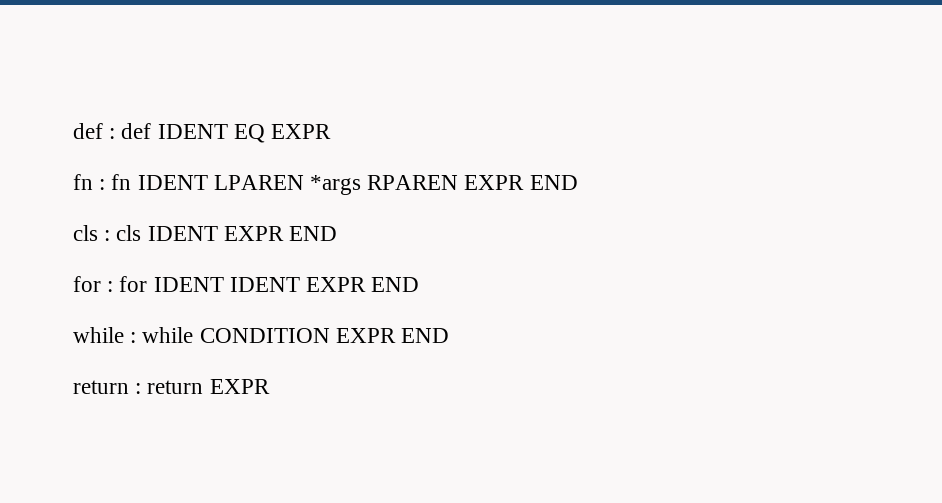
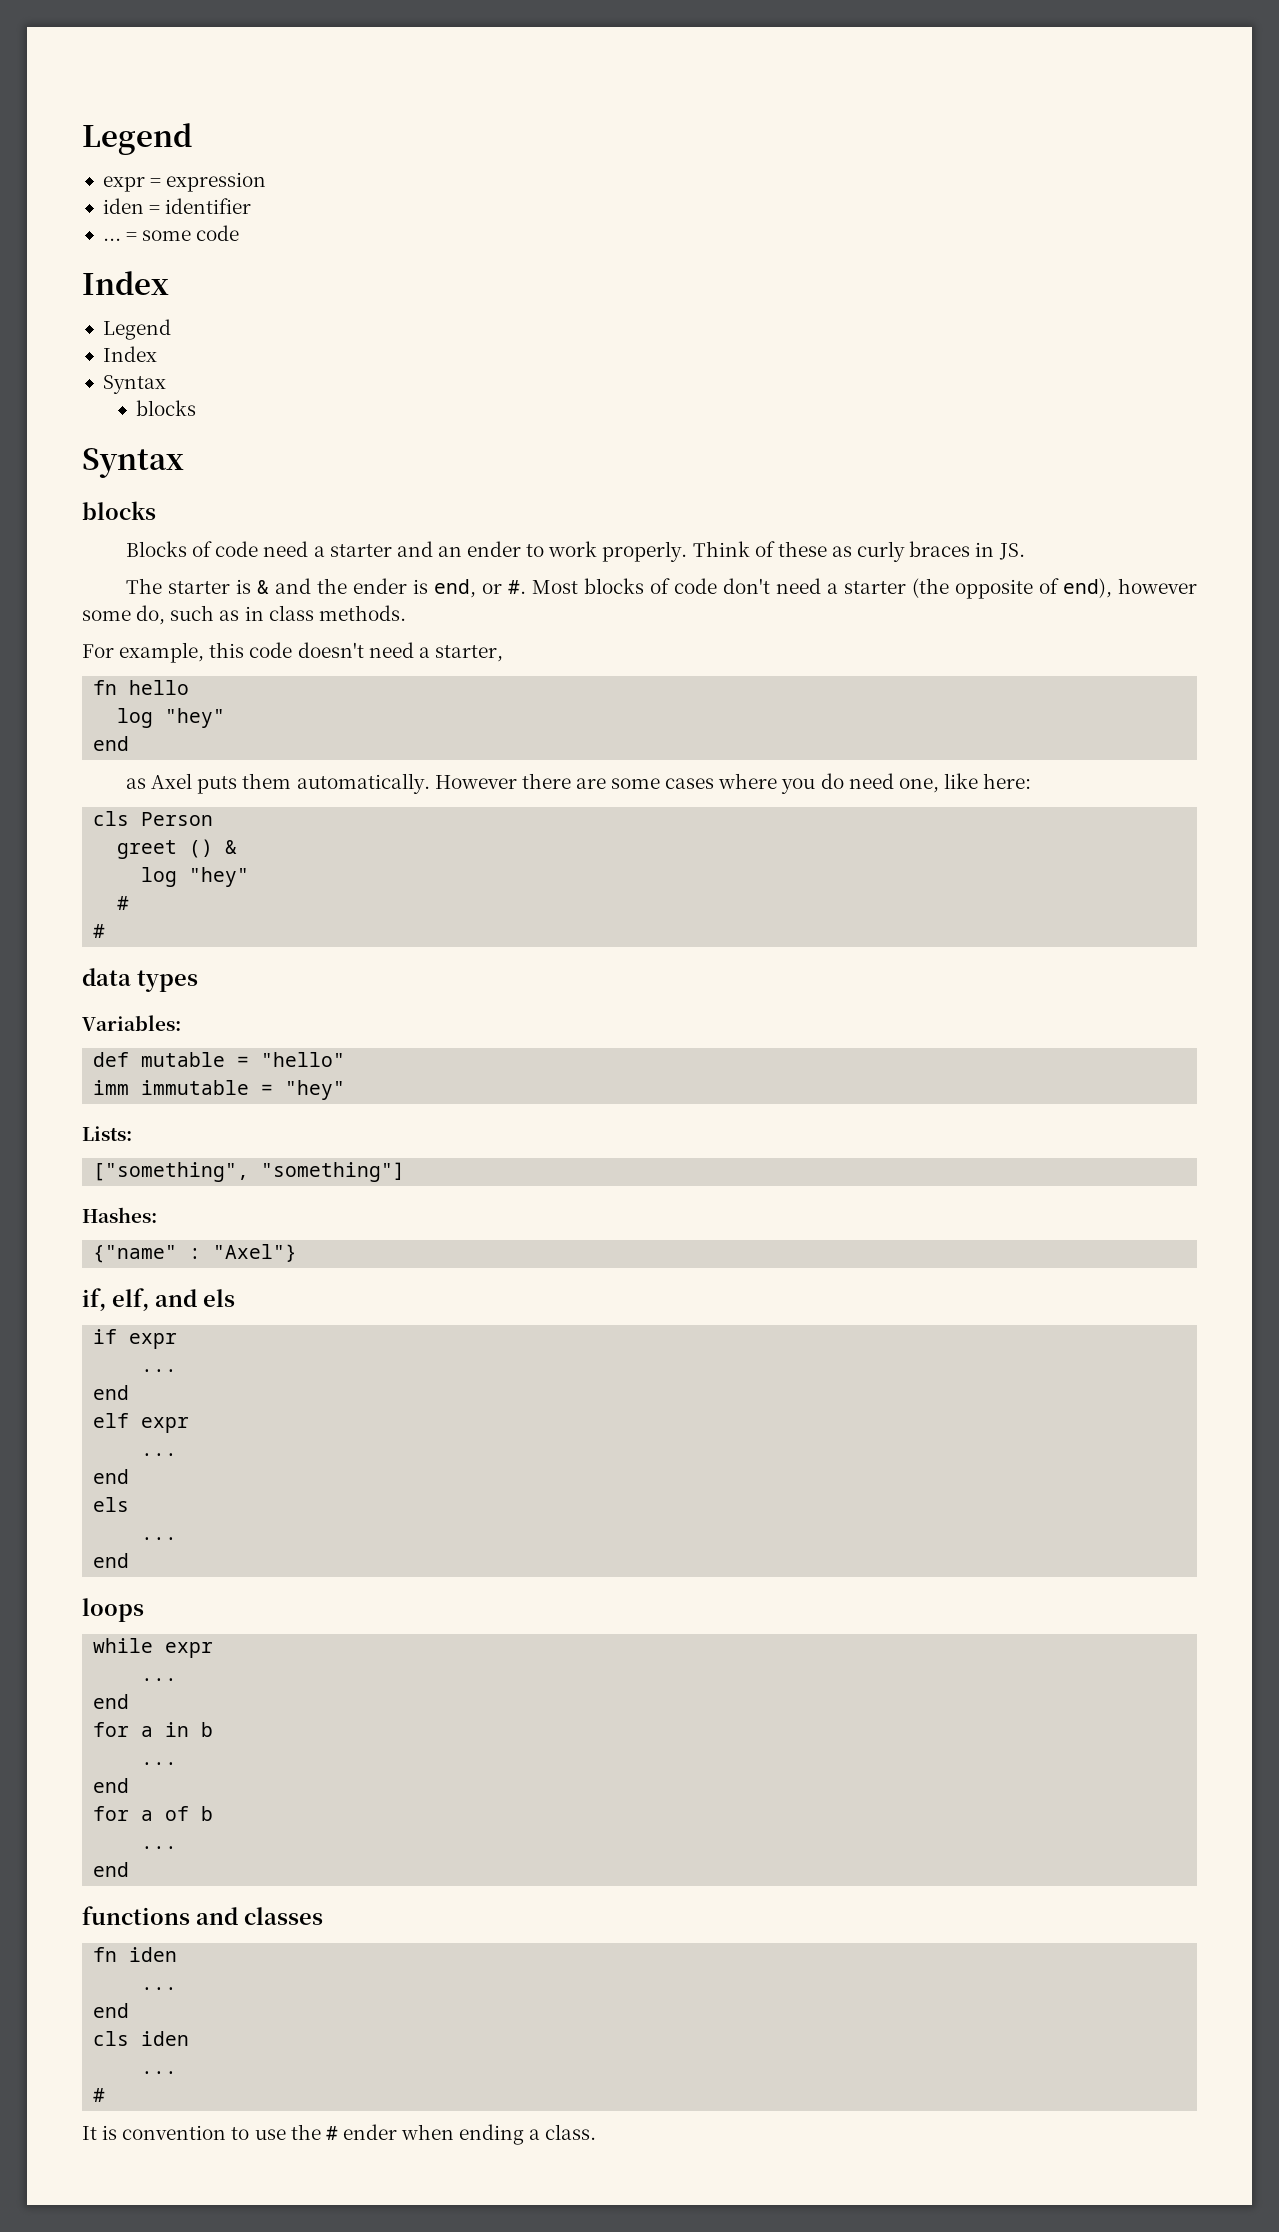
[73,123,332,143] [73,174,578,195] [73,225,338,241] [73,276,420,292] [73,327,450,343] [73,379,270,394] def : def IDENT EQ EXPR // fn : fn IDENT LPAREN *args RPAREN EXPR END // cls : cls IDENT EXPR END // for : for IDENT IDENT EXPR END // while : while CONDITION EXPR END // return : return EXPR -> [82,123,192,155] [102,172,267,192] [102,198,252,214] [102,225,240,241] [82,271,169,295] [102,319,171,340] [102,346,157,362] [102,375,166,394] [136,400,197,416] [82,448,184,478] [82,501,156,520] [126,541,1025,562] [126,578,1198,599] [82,605,406,625] [82,642,503,663] [93,680,190,695] [117,708,226,728] [93,736,130,751] [126,773,1032,794] [93,811,214,826] [117,839,238,859] [141,867,250,887] [117,896,130,910] [93,924,106,938] [82,968,198,992] [82,1015,181,1031] [93,1052,346,1067] [93,1080,346,1100] [82,1126,132,1141] [93,1162,406,1182] [82,1207,157,1223] [93,1244,298,1263] [82,1288,235,1311] [93,1329,178,1349] [141,1369,178,1372] [93,1385,130,1400] [93,1413,190,1433] [141,1453,178,1456] [93,1469,130,1484] [93,1497,130,1512] [141,1537,178,1540] [93,1553,130,1568] [82,1598,144,1622] [93,1638,214,1658] [141,1678,178,1681] [93,1694,130,1709] [93,1722,214,1737] [141,1762,178,1765] [93,1778,130,1793] [93,1806,214,1821] [141,1846,178,1849] [93,1862,130,1877] [82,1906,323,1925] [93,1947,178,1962] [141,1987,178,1990] [93,2003,130,2018] [93,2031,190,2046] [141,2071,178,2074] [93,2088,106,2102] [82,2124,597,2145] Legend // expr = expression // iden = identifier // ... = some code // Index // Legend // Index // Syntax // blocks // Syntax // blocks // Blocks of code need a starter and an ender to work properly. Think of these as curly braces in JS. // The starter is & and the ender is end, or #. Most blocks of code don't need a starter (the opposite of end), however some do, such as in class methods. // For example, this code doesn't need a starter, // fn hello // log "hey" // end // as Axel puts them automatically. However there are some cases where you do need one, like here: // cls Person // greet () & // log "hey" // # // # // data types // Variables: // def mutable = "hello" // imm immutable = "hey" // Lists: // ["something", "something"] // Hashes: // {"name" : "Axel"} // if, elf, and els // if expr // ... // end // elf expr // ... // end // els // ... // end // loops // while expr // ... // end // for a in b // ... // end // for a of b // ... // end // functions and classes // fn iden // ... // end // cls iden // ... // # // It is convention to use the # ender when ending a class.

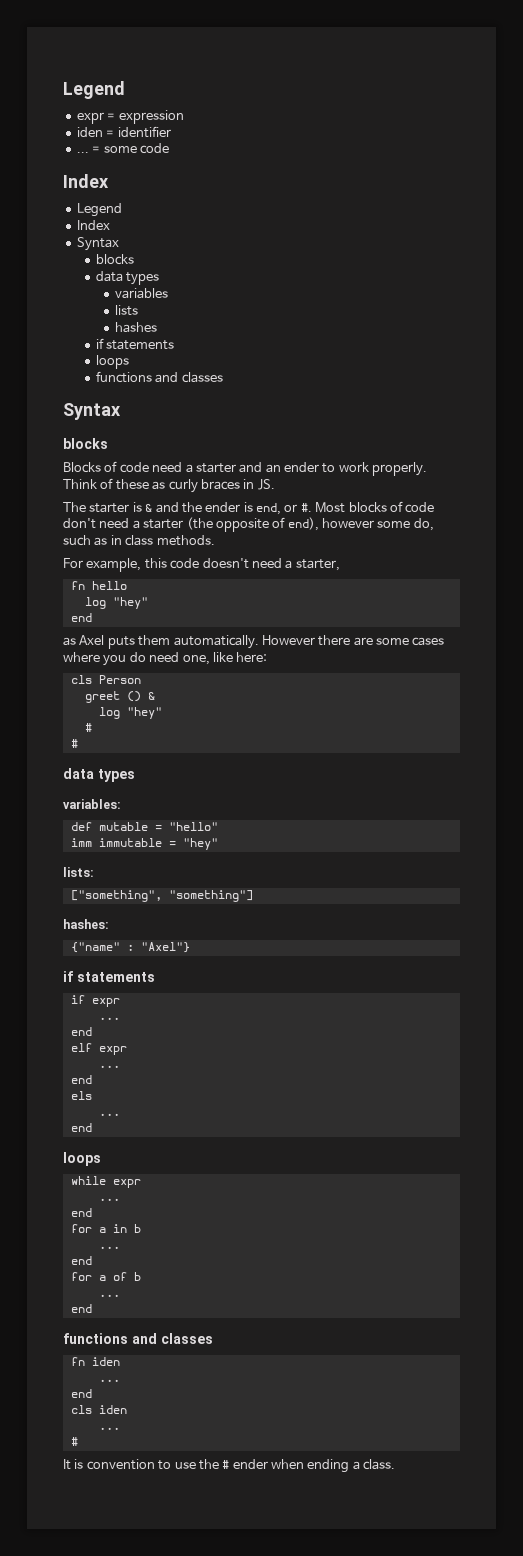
(197, 408) none -> [95,271,160,285] [114,288,168,299] [114,305,138,316] [114,322,157,333] [95,338,175,350] [95,355,129,369] [95,371,223,383] // data types // variables // lists // hashes // if statements // loops // functions and classes
[82,1015,181,1031] Variables: -> [63,799,121,809] variables:
[82,1126,132,1141] Lists: -> [63,867,94,877] lists:
[82,1207,157,1223] Hashes: -> [63,919,109,929] hashes:
[82,1288,235,1311] if, elf, and els -> [63,971,155,982] if statements

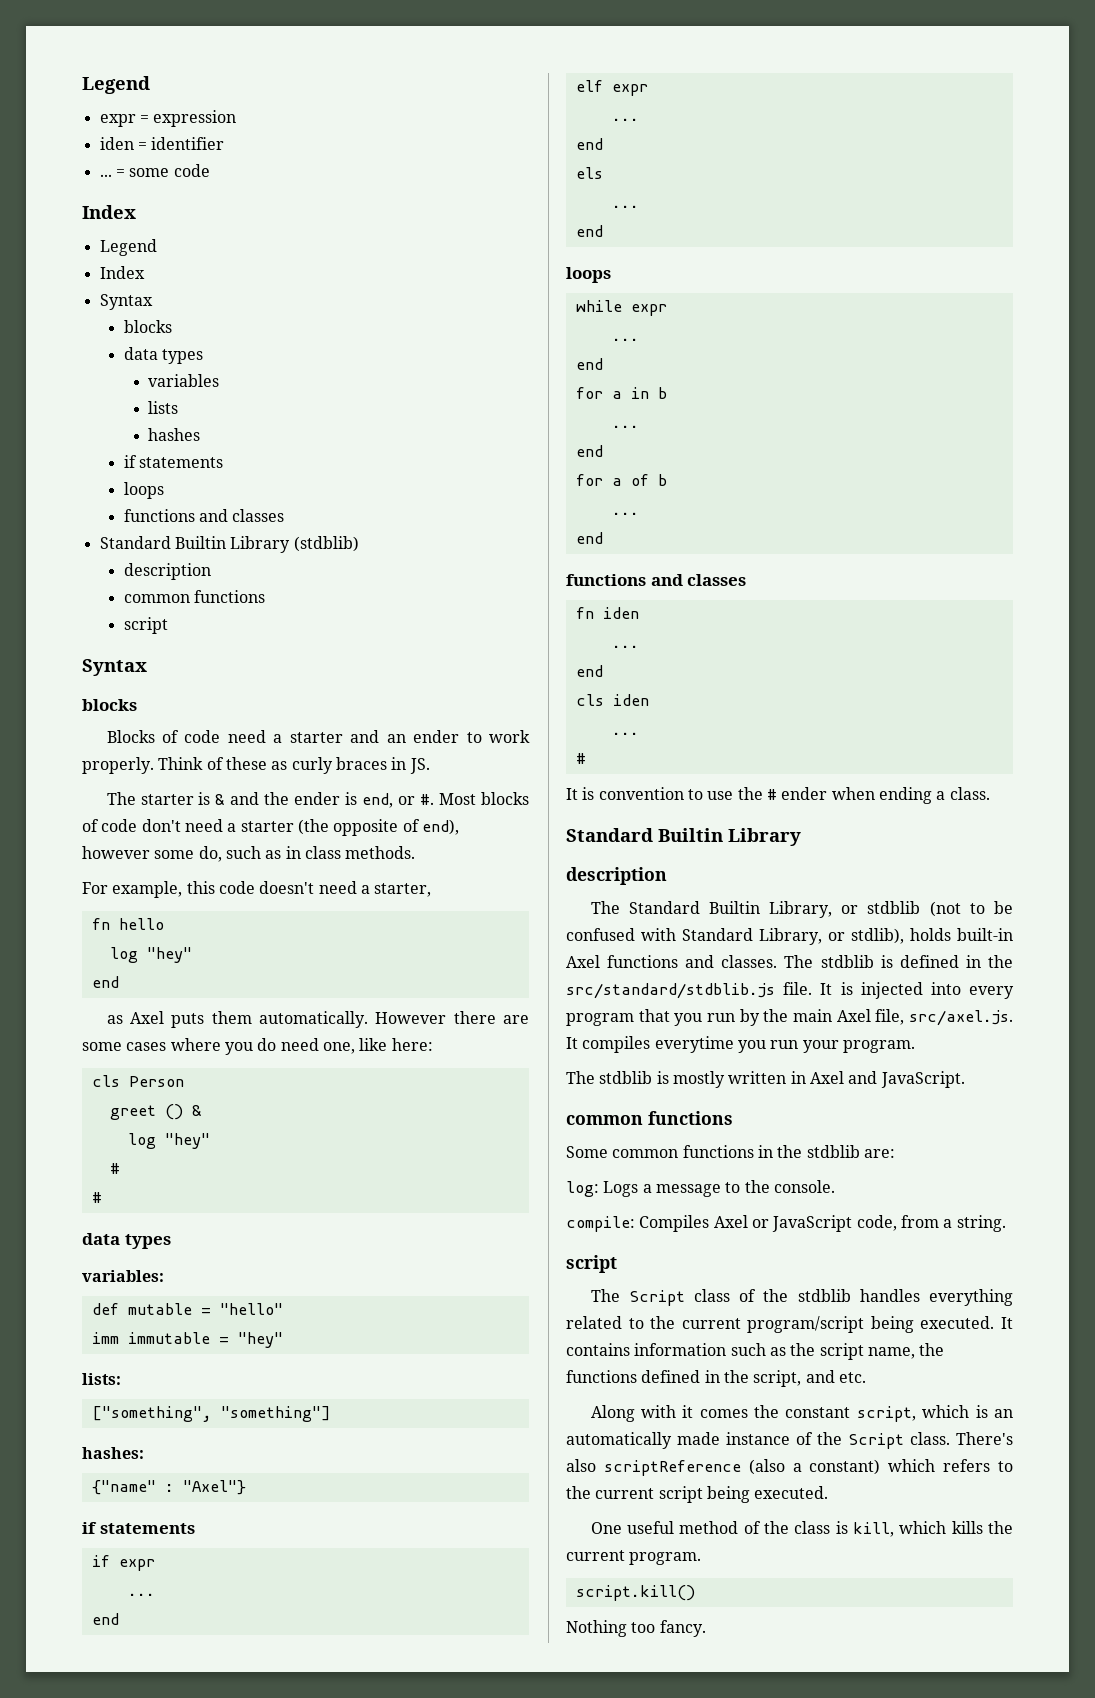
(223, 377) none -> [99,536,359,553] [123,563,211,580] [123,590,266,603] [123,617,168,634] // Standard Builtin Library (stdblib) // description // common functions // script
(396, 1464) none -> [566,828,801,846] [566,867,667,885] [590,901,1014,918] [566,928,1013,945] [566,955,1013,968] [566,982,1014,999] [566,1009,1013,1026] [566,1036,915,1053] [566,1071,965,1088] [566,1111,733,1125] [566,1145,895,1158] [566,1180,835,1197] [566,1215,1006,1232] [566,1255,617,1273] [590,1289,1013,1306] [566,1316,1013,1333] [566,1343,945,1360] [566,1370,866,1387] [590,1405,1013,1422] [566,1432,1013,1449] [566,1459,1013,1476] [566,1486,829,1503] [590,1521,1014,1537] [566,1550,702,1565] [575,1585,695,1601] [566,1620,706,1637] // Standard Builtin Library // description // The Standard Builtin Library, or stdblib (not to be confused with Standard Library, or stdlib), holds built-in Axel functions and classes. The stdblib is defined in the src/standard/stdblib.js file. It is injected into every program that you run by the main Axel file, src/axel.js. It compiles everytime you run your program. // The stdblib is mostly written in Axel and JavaScript. // common functions // Some common functions in the stdblib are: // log: Logs a message to the console. // compile: Compiles Axel or JavaScript code, from a string. // script // The Script class of the stdblib handles everything related to the current program/script being executed. It contains information such as the script name, the functions defined in the script, and etc. // Along with it comes the constant script, which is an automatically made instance of the Script class. There's also scriptReference (also a constant) which refers to the current script being executed. // One useful method of the class is kill, which kills the current program. // script.kill() // Nothing too fancy.

